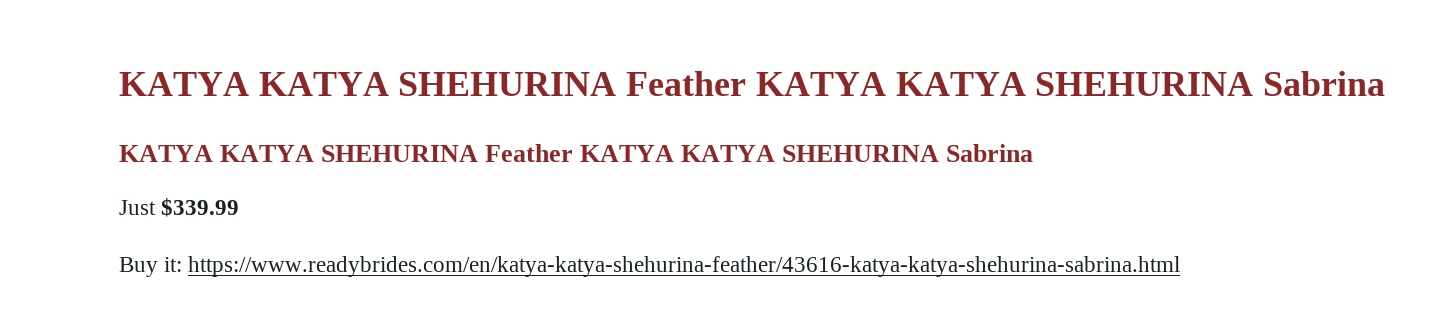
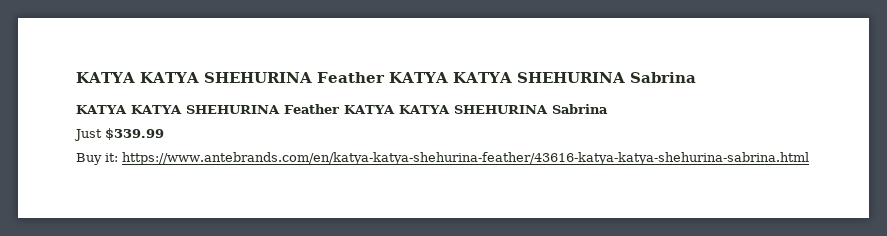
[188,256,1181,277] https://www.readybrides.com/en/katya-katya-shehurina-feather/43616-katya-katya-shehurina-sabrina.html -> [122,152,809,165] https://www.antebrands.com/en/katya-katya-shehurina-feather/43616-katya-katya-shehurina-sabrina.html

